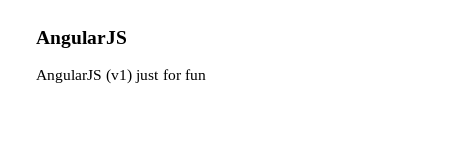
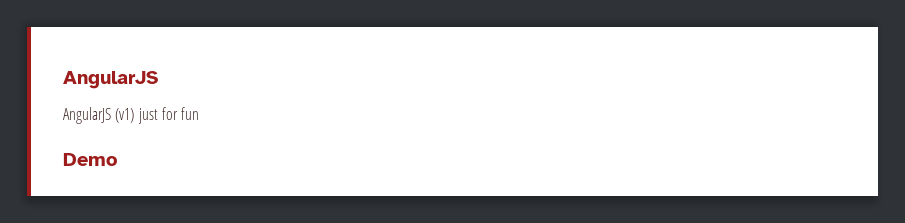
(206, 74) none -> [63,153,117,166] // Demo

